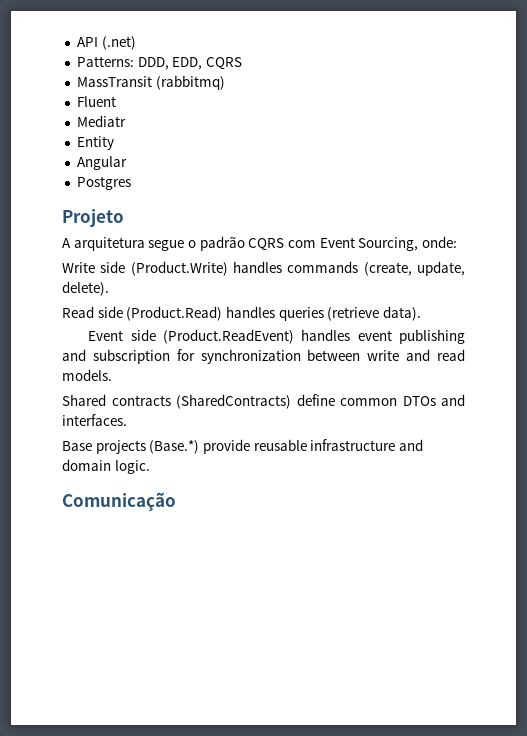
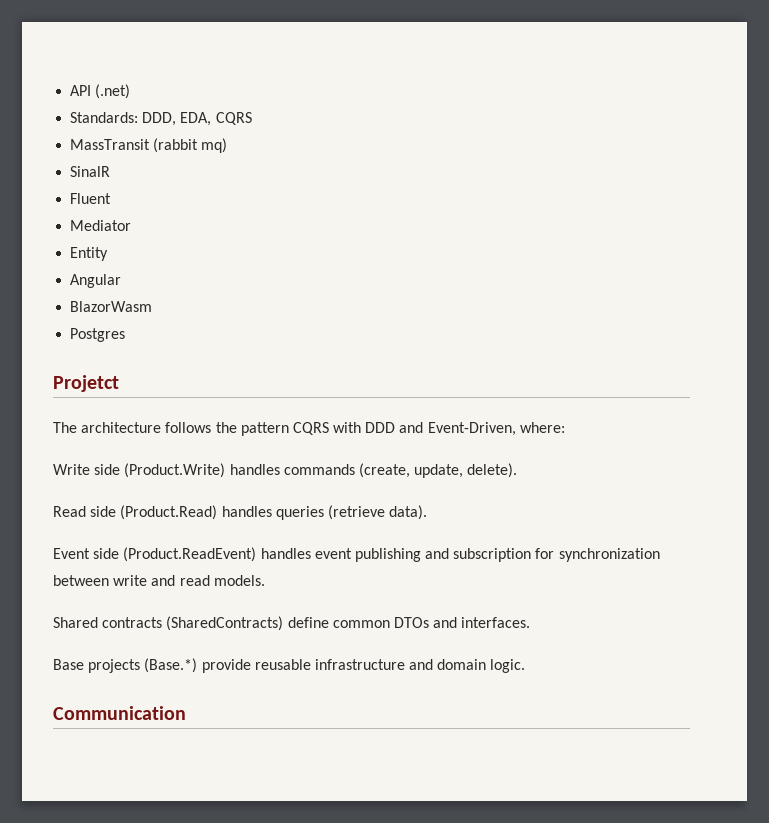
[76,56,203,70] Patterns: DDD, EDD, -> [70,112,212,126] Standards: DDD, EDA,
[155,75,225,90] (rabbitmq) -> [153,138,228,153] [70,166,111,177] (rabbit mq) // SinalR
[76,115,126,127] Mediatr -> [70,220,132,231] Mediator
(127, 163) none -> [70,301,153,312] // BlazorWasm
[62,209,124,227] [62,236,457,251] Projeto // A arquitetura segue o padrão CQRS com Event Sourcing, onde: -> [53,375,119,392] [53,422,565,436] Projetct // The architecture follows the pattern CQRS with DDD and Event-Driven, where:
[62,492,176,512] Comunicação -> [53,706,186,720] Communication

